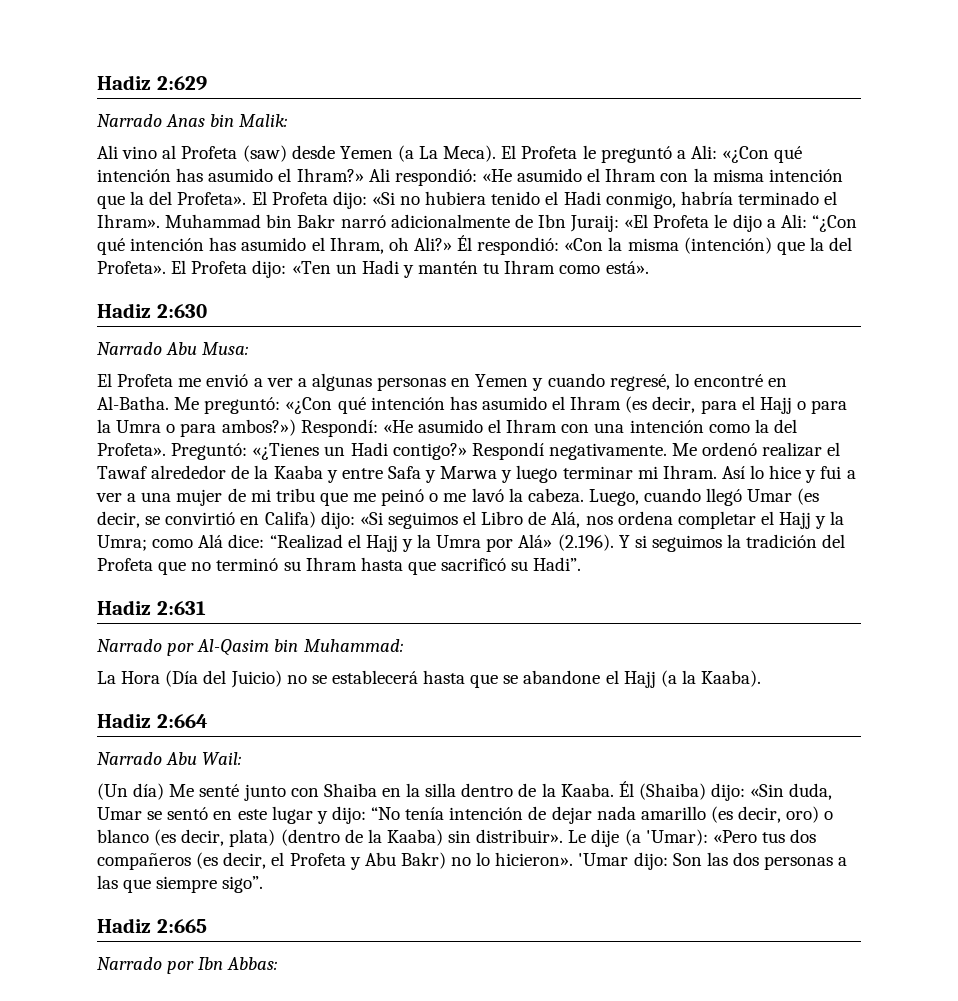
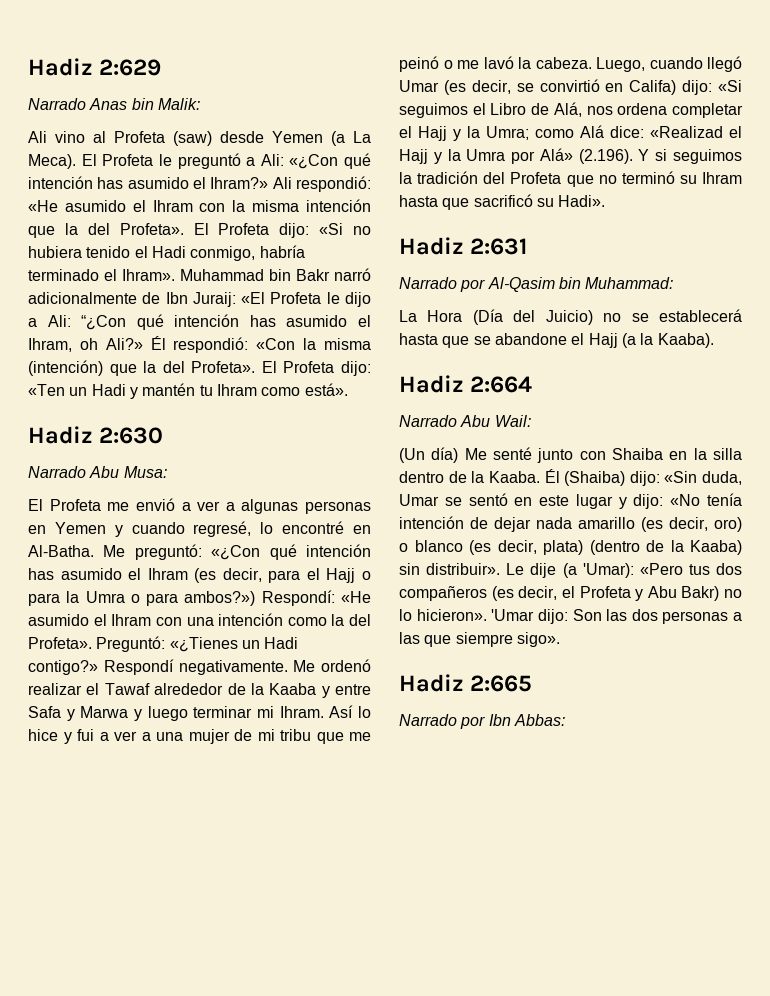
[269,534,343,549] “Realizad -> [650,126,723,138] «Realizad
[533,557,582,571] Hadi”. -> [558,195,606,207] Hadi».
[371,807,401,820] “No -> [670,494,701,506] «No
[222,876,264,893] sigo”. -> [516,632,560,647] sigo».

